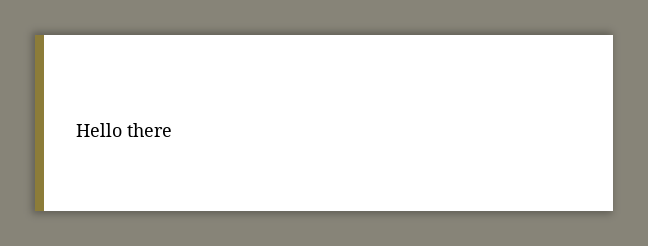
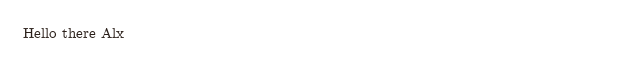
(172, 130) none -> [101,28,124,39] Alx

